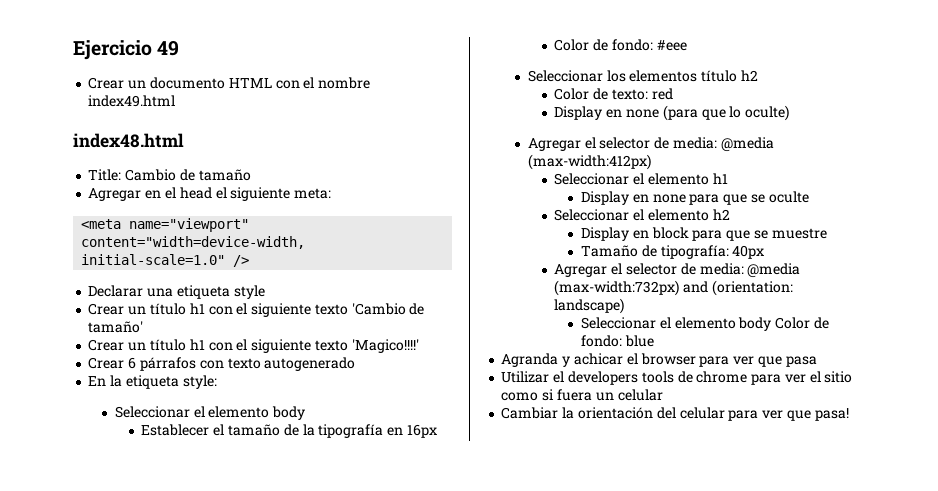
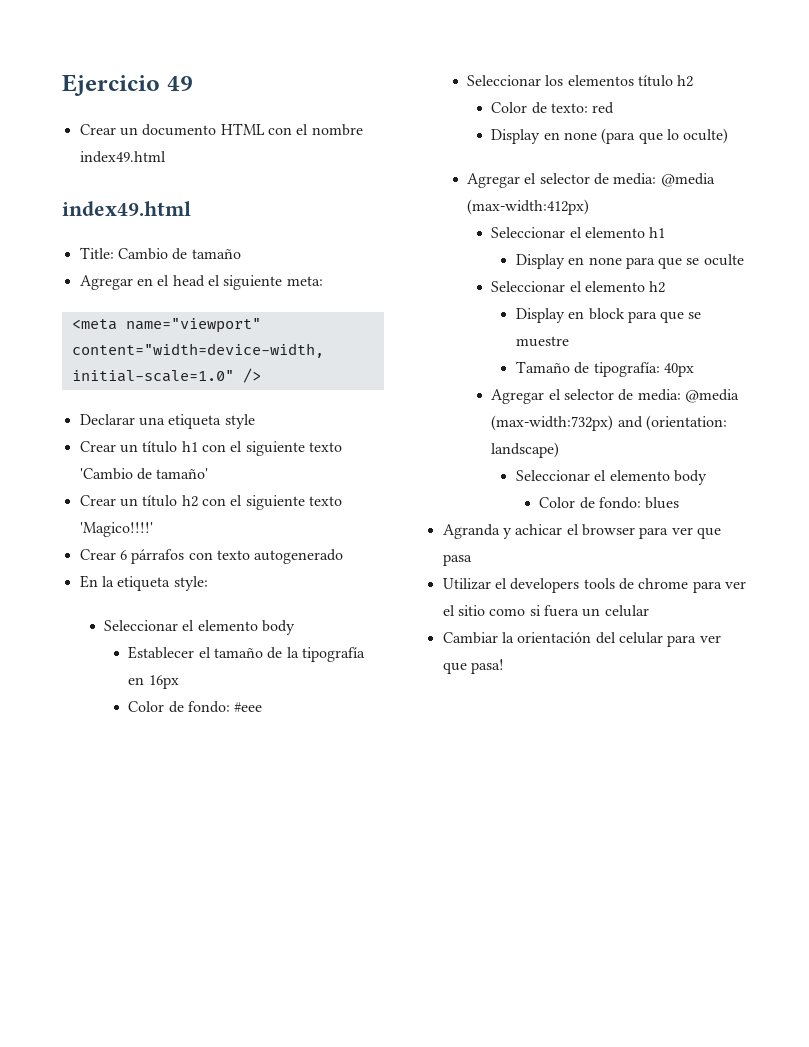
[73,133,184,148] index48.html -> [62,201,191,216] index49.html
[189,339,205,350] h1 -> [181,495,198,507] h2
[775,317,829,329] [580,335,654,347] Color de fondo: blue -> [539,497,680,509] // Color de fondo: blues

